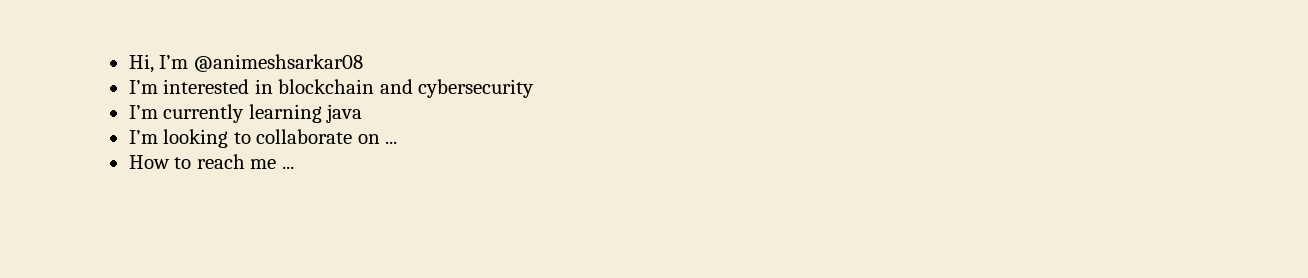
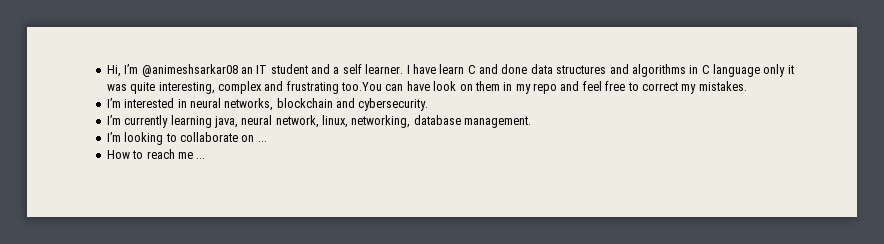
(363, 63) none -> [240,64,794,77] [106,81,747,94] an IT student and a self learner. I have learn C and done data structures and algorithms in C language only it was quite interesting, complex and frustrating too.You can have look on them in my repo and feel free to correct my mistakes.
(273, 86) none -> [189,98,274,111] neural networks,
[418,79,535,98] cybersecurity -> [358,98,429,111] cybersecurity.
[326,104,363,123] java -> [213,115,532,128] java, neural network, linux, networking, database management.

